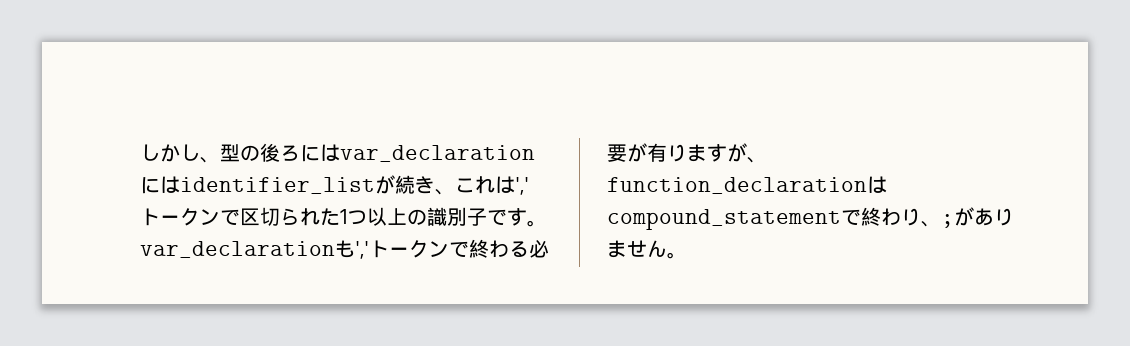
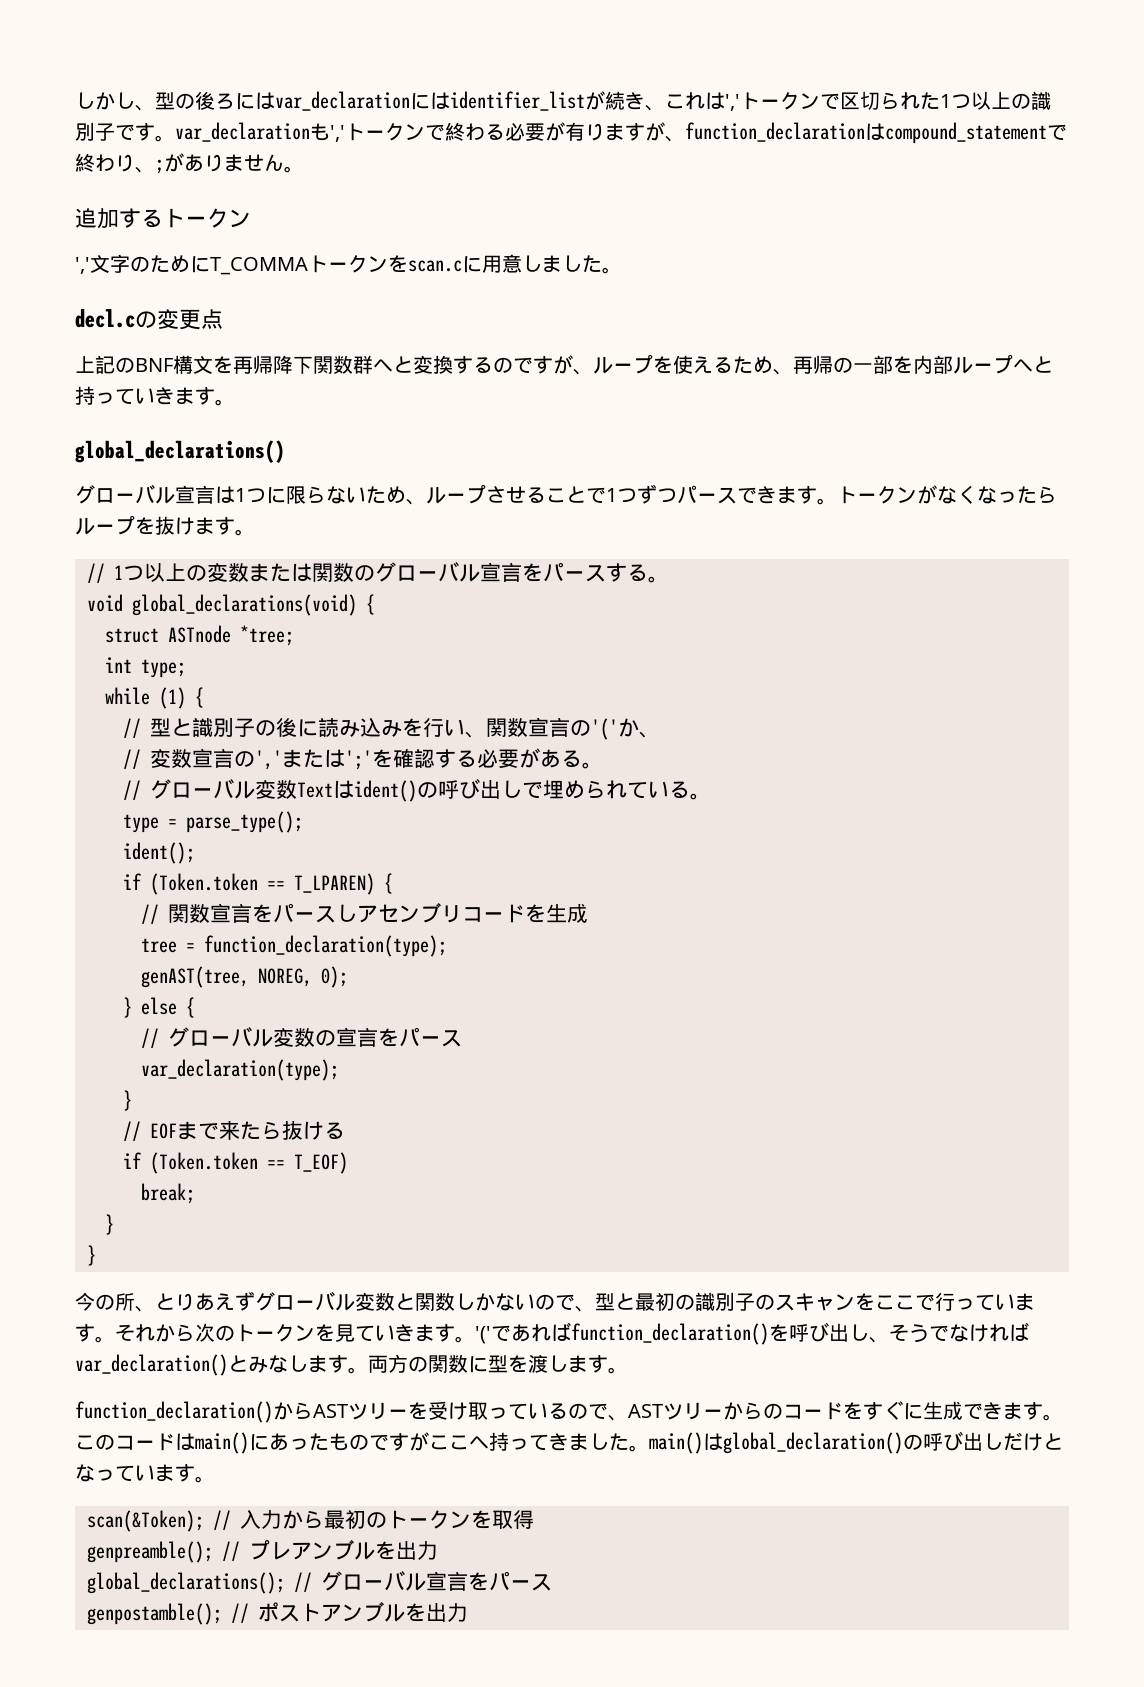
(687, 255) none -> [75,208,251,229] [75,254,622,275] [75,309,223,330] [75,354,1053,375] [75,386,235,406] [75,440,285,463] [75,484,1057,505] [75,515,255,536] [87,562,669,583] [87,594,375,616] [105,625,294,646] [105,657,186,678] [105,687,204,709] [123,717,660,740] [123,748,603,770] [123,779,711,802] [123,811,303,833] [123,842,195,864] [123,873,393,895] [141,903,588,924] [141,935,447,957] [141,966,348,988] [123,997,195,1018] [141,1027,462,1048] [141,1059,339,1081] [123,1090,132,1111] [123,1121,345,1141] [123,1152,348,1174] [141,1183,195,1204] [105,1214,114,1235] [87,1245,96,1266] [75,1291,1035,1312] [75,1322,1029,1345] [75,1354,628,1376] [75,1401,1063,1423] [75,1431,1063,1454] [75,1464,215,1483] [87,1510,534,1532] [87,1540,438,1563] [87,1571,552,1594] [87,1602,468,1625] // 追加するトークン // ','文字のためにT_COMMAトークンをscan.cに用意しました。 // decl.cの変更点 // 上記のBNF構文を再帰降下関数群へと変換するのですが、ループを使えるため、再帰の一部を内部ループへと持っていきます。 // global_declarations() // グローバル宣言は1つに限らないため、ループさせることで1つずつパースできます。トークンがなくなったらループを抜けます。 // // 1つ以上の変数または関数のグローバル宣言をパースする。 // void global_declarations(void) { // struct ASTnode *tree; // int type; // while (1) { // // 型と識別子の後に読み込みを行い、関数宣言の'('か、 // // 変数宣言の','または';'を確認する必要がある。 // // グローバル変数Textはident()の呼び出しで埋められている。 // type = parse_type(); // ident(); // if (Token.token == T_LPAREN) { // // 関数宣言をパースしアセンブリコードを生成 // tree = function_declaration(type); // genAST(tree, NOREG, 0); // } else { // // グローバル変数の宣言をパース // var_declaration(type); // } // // EOFまで来たら抜ける // if (Token.token == T_EOF) // break; // } // } // 今の所、とりあえずグローバル変数と関数しかないので、型と最初の識別子のスキャンをここで行っています。それから次のトークンを見ていきます。'('であればfunction_declaration()を呼び出し、そうでなければvar_declaration()とみなします。両方の関数に型を渡します。 // function_declaration()からASTツリーを受け取っているので、ASTツリーからのコードをすぐに生成できます。このコードはmain()にあったものですがここへ持ってきました。main()はglobal_declaration()の呼び出しだけとなっています。 // scan(&Token); // 入力から最初のトークンを取得 // genpreamble(); // プレアンブルを出力 // global_declarations(); // グローバル宣言をパース // genpostamble(); // ポストアンブルを出力

